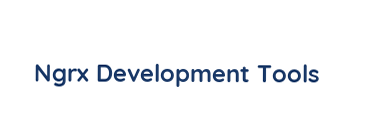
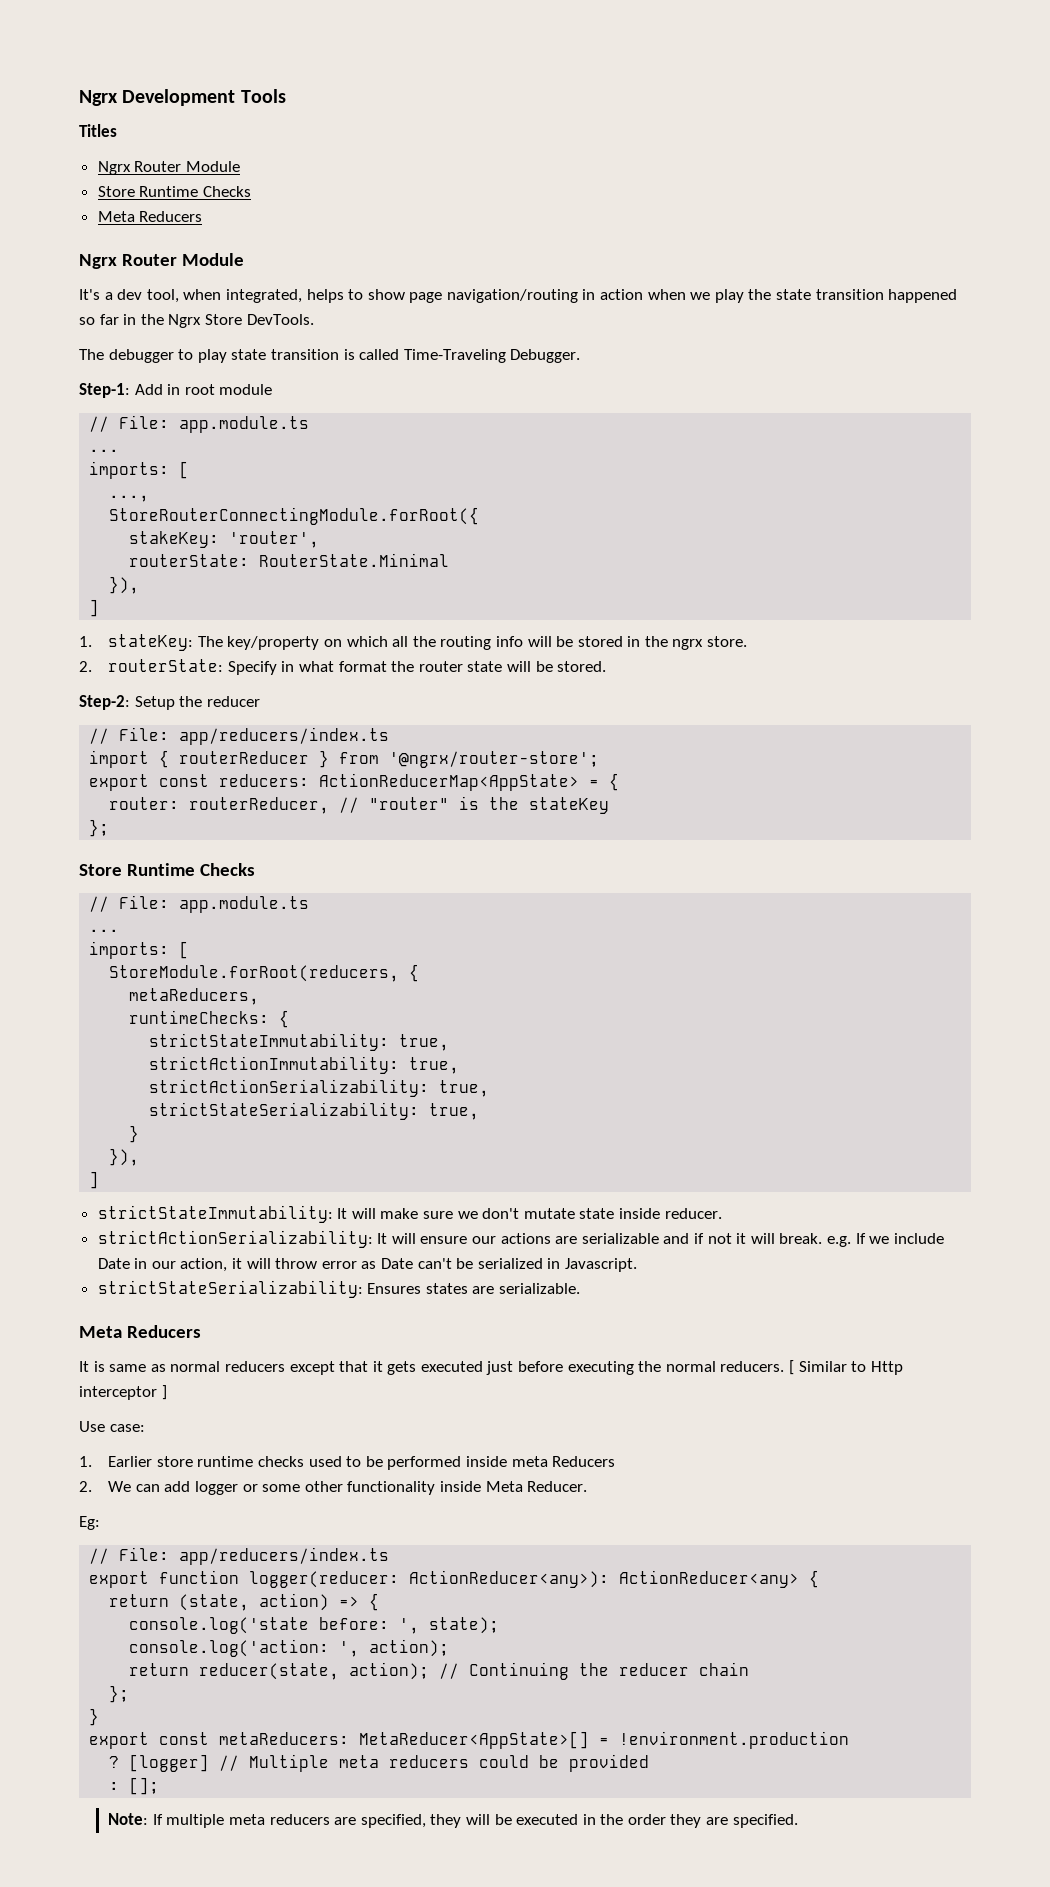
(320, 73) none -> [79,124,117,137] [97,161,240,175] [97,186,251,197] [97,211,203,222] [79,253,244,269] [79,289,958,303] [79,314,314,328] [79,349,581,363] [79,383,273,398] [89,415,310,433] [89,449,120,452] [89,461,190,479] [109,495,150,502] [109,507,480,525] [129,531,320,548] [129,553,450,567] [109,576,140,594] [89,599,100,617] [79,634,748,651] [79,659,607,675] [79,695,260,710] [89,727,390,745] [89,750,600,768] [89,773,620,791] [109,796,610,814] [89,819,110,837] [79,863,255,876] [89,895,310,913] [89,929,120,932] [89,941,190,959] [109,964,420,982] [129,988,260,1005] [129,1010,290,1028] [149,1033,450,1051] [149,1056,460,1074] [149,1079,490,1097] [149,1102,480,1120] [129,1125,140,1143] [109,1148,140,1166] [89,1171,100,1189] [97,1205,722,1223] [97,1230,944,1248] [97,1258,637,1272] [97,1280,581,1298] [79,1325,201,1338] [79,1360,903,1375] [79,1385,167,1400] [79,1421,145,1432] [79,1456,616,1470] [79,1481,588,1495] [79,1516,100,1530] [89,1547,390,1565] [89,1570,820,1588] [109,1593,380,1611] [129,1617,500,1634] [129,1639,450,1657] [129,1662,750,1680] [109,1685,130,1703] [89,1708,100,1726] [89,1731,850,1749] [109,1754,650,1772] [109,1777,160,1795] [108,1813,798,1828] // Titles // Ngrx Router Module // Store Runtime Checks // Meta Reducers // Ngrx Router Module // It's a dev tool, when integrated, helps to show page navigation/routing in action when we play the state transition happened so far in the Ngrx Store DevTools. // The debugger to play state transition is called Time-Traveling Debugger. // Step-1: Add in root module // // File: app.module.ts // ... // imports: [ // ..., // StoreRouterConnectingModule.forRoot({ // stakeKey: 'router', // routerState: RouterState.Minimal // }), // ] // 1. stateKey: The key/property on which all the routing info will be stored in the ngrx store. // 2. routerState: Specify in what format the router state will be stored. // Step-2: Setup the reducer // // File: app/reducers/index.ts // import { routerReducer } from '@ngrx/router-store'; // export const reducers: ActionReducerMap<AppState> = { // router: routerReducer, // "router" is the stateKey // }; // Store Runtime Checks // // File: app.module.ts // ... // imports: [ // StoreModule.forRoot(reducers, { // metaReducers, // runtimeChecks: { // strictStateImmutability: true, // strictActionImmutability: true, // strictActionSerializability: true, // strictStateSerializability: true, // } // }), // ] // strictStateImmutability: It will make sure we don't mutate state inside reducer. // strictActionSerializability: It will ensure our actions are serializable and if not it will break. e.g. If we include Date in our action, it will throw error as Date can't be serialized in Javascript. // strictStateSerializability: Ensures states are serializable. // Meta Reducers // It is same as normal reducers except that it gets executed just before executing the normal reducers. [ Similar to Http interceptor ] // Use case: // 1. Earlier store runtime checks used to be performed inside meta Reducers // 2. We can add logger or some other functionality inside Meta Reducer. // Eg: // // File: app/reducers/index.ts // export function logger(reducer: ActionReducer<any>): ActionReducer<any> { // return (state, action) => { // console.log('state before: ', state); // console.log('action: ', action); // return reducer(state, action); // Continuing the reducer chain // }; // } // export const metaReducers: MetaReducer<AppState>[] = !environment.production // ? [logger] // Multiple meta reducers could be provided // : []; // Note: If multiple meta reducers are specified, they will be executed in the order they are specified.

